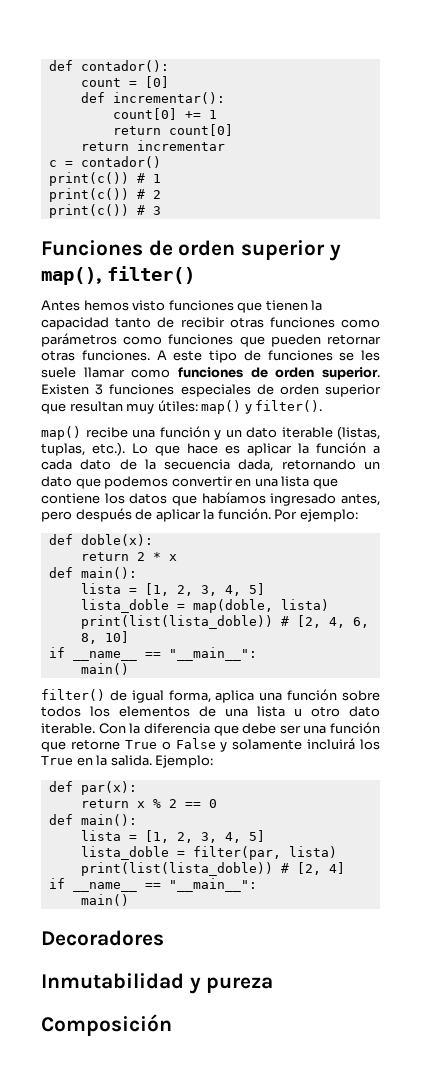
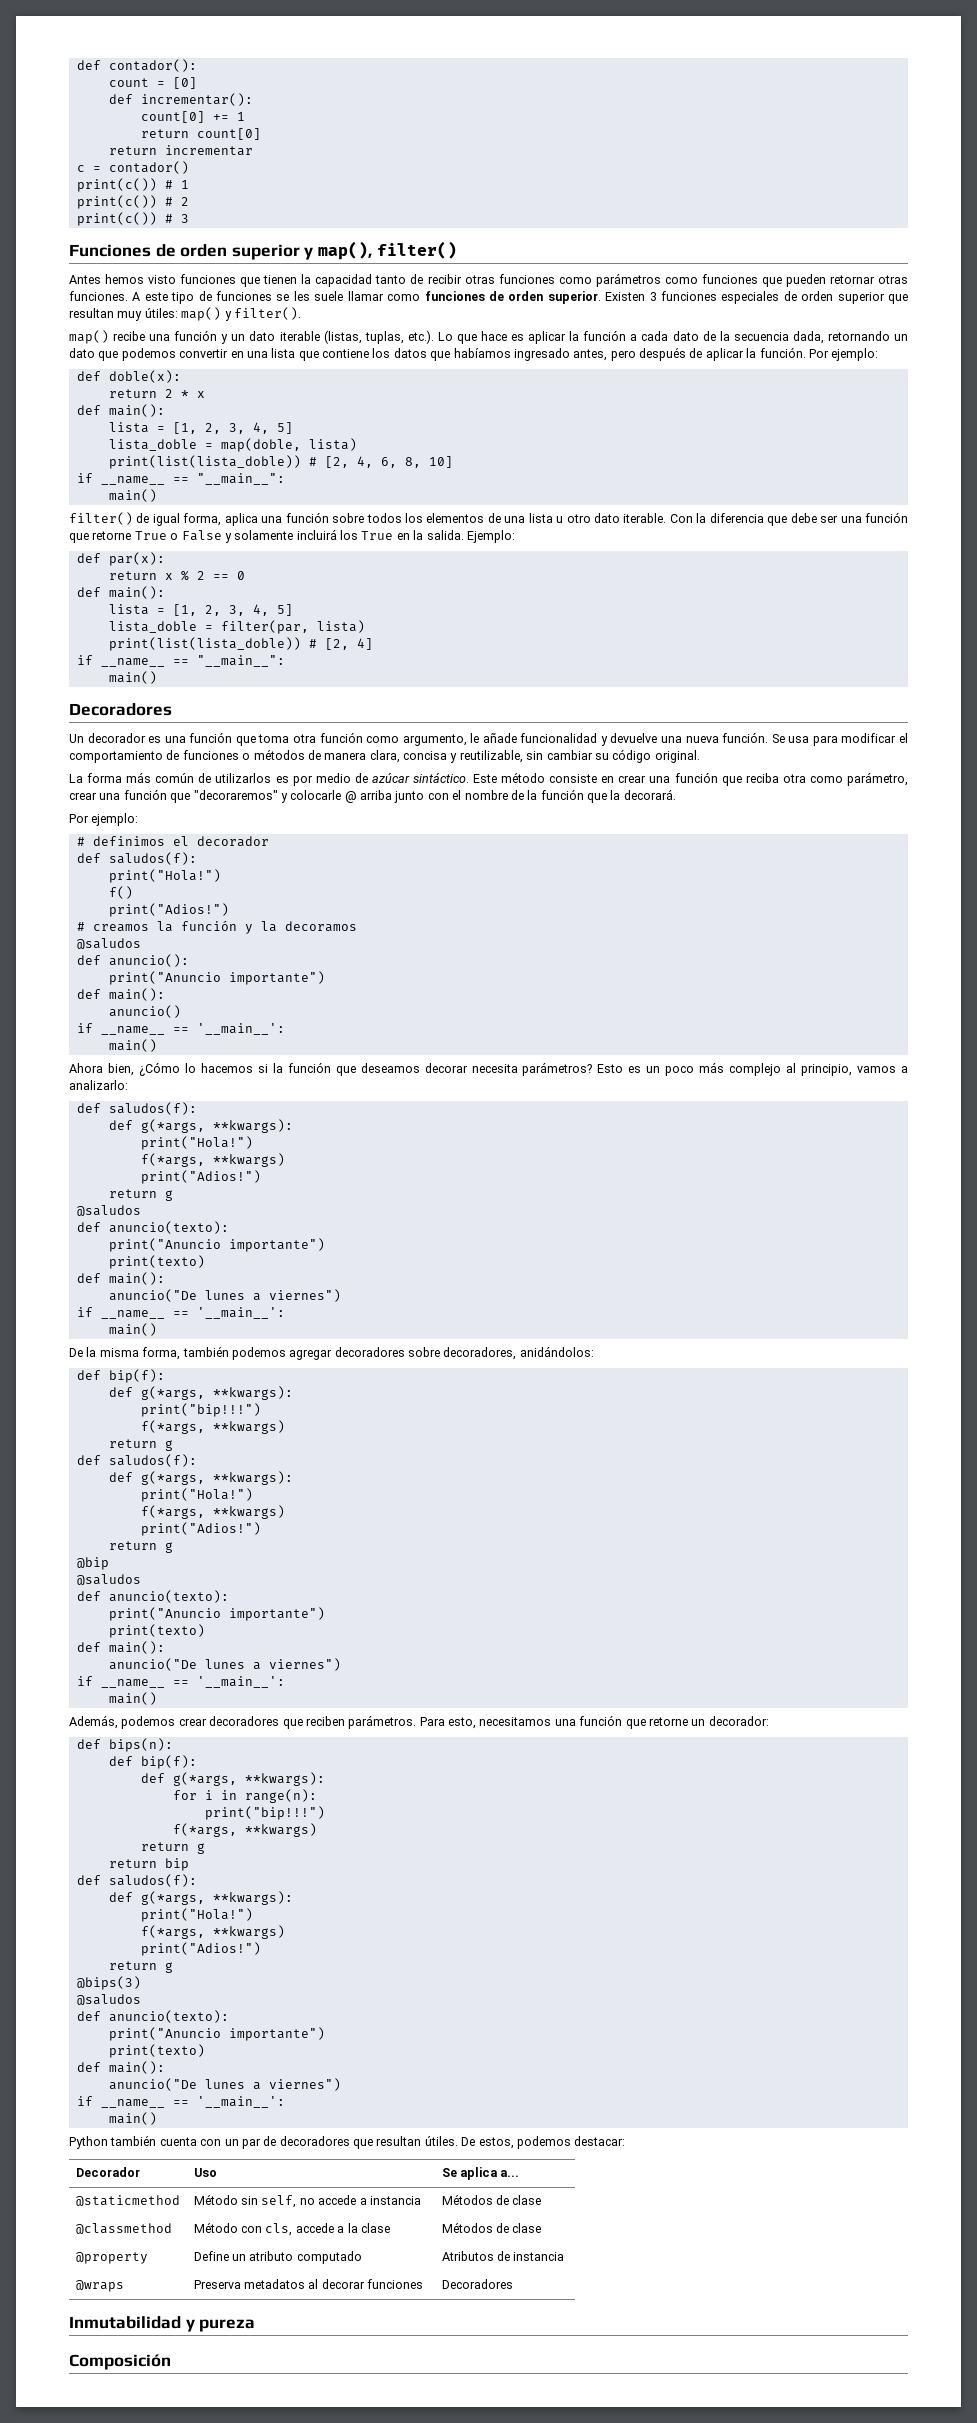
(164, 938) none -> [69,732,909,746] [69,749,700,763] [69,772,908,786] [69,789,676,803] [69,813,139,826] [76,836,269,847] [76,852,197,865] [108,869,221,883] [108,886,133,899] [108,903,229,917] [76,920,357,934] [76,938,141,949] [76,954,189,967] [108,971,325,985] [76,988,165,1001] [108,1005,181,1018] [76,1023,285,1035] [108,1039,157,1052] [69,1062,909,1076] [69,1080,128,1090] [76,1102,197,1115] [108,1119,293,1133] [140,1136,253,1150] [140,1153,285,1167] [140,1170,261,1184] [108,1189,173,1201] [76,1205,141,1216] [76,1221,229,1234] [108,1238,325,1252] [108,1255,205,1269] [76,1272,165,1285] [108,1289,341,1302] [76,1307,285,1319] [108,1323,157,1336] [69,1346,594,1360] [76,1369,165,1383] [108,1386,293,1400] [140,1403,261,1417] [140,1420,285,1434] [108,1439,173,1451] [76,1454,197,1467] [108,1471,293,1485] [140,1488,253,1502] [140,1505,285,1519] [140,1522,261,1536] [108,1541,173,1553] [76,1557,109,1570] [76,1574,141,1585] [76,1590,229,1603] [108,1607,325,1621] [108,1624,205,1638] [76,1641,165,1654] [108,1658,341,1671] [76,1676,285,1688] [108,1692,157,1705] [69,1715,769,1729] [76,1738,173,1752] [108,1755,197,1769] [140,1772,325,1786] [172,1789,317,1803] [204,1806,325,1820] [172,1823,317,1837] [140,1842,205,1854] [108,1858,189,1871] [76,1874,197,1887] [108,1891,293,1905] [140,1908,253,1922] [140,1925,285,1939] [140,1942,261,1956] [108,1961,173,1973] [76,1976,141,1990] [76,1994,141,2005] [76,2010,229,2023] [108,2027,325,2041] [108,2044,205,2058] [76,2061,165,2074] [108,2078,341,2091] [76,2096,285,2108] [108,2112,157,2125] [69,2135,626,2149] [75,2167,140,2177] [193,2168,217,2177] [441,2167,520,2180] [75,2195,180,2206] [193,2194,421,2208] [441,2194,542,2205] [75,2223,172,2234] [193,2222,390,2236] [441,2222,542,2233] [75,2252,148,2264] [193,2251,362,2264] [441,2251,565,2261] [75,2280,124,2292] [193,2279,424,2289] [441,2279,513,2289] // Un decorador es una función que toma otra función como argumento, le añade funcionalidad y devuelve una nueva función. Se usa para modificar el comportamiento de funciones o métodos de manera clara, concisa y reutilizable, sin cambiar su código original. // La forma más común de utilizarlos es por medio de azúcar sintáctico. Este método consiste en crear una función que reciba otra como parámetro, crear una función que "decoraremos" y colocarle @ arriba junto con el nombre de la función que la decorará. // Por ejemplo: // # definimos el decorador // def saludos(f): // print("Hola!") // f() // print("Adios!") // # creamos la función y la decoramos // @saludos // def anuncio(): // print("Anuncio importante") // def main(): // anuncio() // if __name__ == '__main__': // main() // Ahora bien, ¿Cómo lo hacemos si la función que deseamos decorar necesita parámetros? Esto es un poco más complejo al principio, vamos a analizarlo: // def saludos(f): // def g(*args, **kwargs): // print("Hola!") // f(*args, **kwargs) // print("Adios!") // return g // @saludos // def anuncio(texto): // print("Anuncio importante") // print(texto) // def main(): // anuncio("De lunes a viernes") // if __name__ == '__main__': // main() // De la misma forma, también podemos agregar decoradores sobre decoradores, anidándolos: // def bip(f): // def g(*args, **kwargs): // print("bip!!!") // f(*args, **kwargs) // return g // def saludos(f): // def g(*args, **kwargs): // print("Hola!") // f(*args, **kwargs) // print("Adios!") // return g // @bip // @saludos // def anuncio(texto): // print("Anuncio importante") // print(texto) // def main(): // anuncio("De lunes a viernes") // if __name__ == '__main__': // main() // Además, podemos crear decoradores que reciben parámetros. Para esto, necesitamos una función que retorne un decorador: // def bips(n): // def bip(f): // def g(*args, **kwargs): // for i in range(n): // print("bip!!!") // f(*args, **kwargs) // return g // return bip // def saludos(f): // def g(*args, **kwargs): // print("Hola!") // f(*args, **kwargs) // print("Adios!") // return g // @bips(3) // @saludos // def anuncio(texto): // print("Anuncio importante") // print(texto) // def main(): // anuncio("De lunes a viernes") // if __name__ == '__main__': // main() // Python también cuenta con un par de decoradores que resultan útiles. De estos, podemos destacar: // Decorador | Uso | Se aplica a... // @staticmethod | Método sin self, no accede a instancia | Métodos de clase // @classmethod | Método con cls, accede a la clase | Métodos de clase // @property | Define un atributo computado | Atributos de instancia // @wraps | Preserva metadatos al decorar funciones | Decoradores

